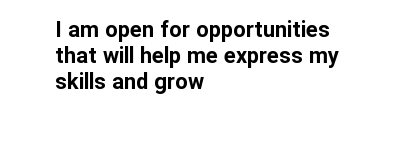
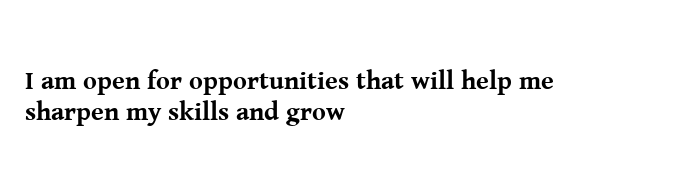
[223,50,303,68] express -> [25,100,120,126] sharpen

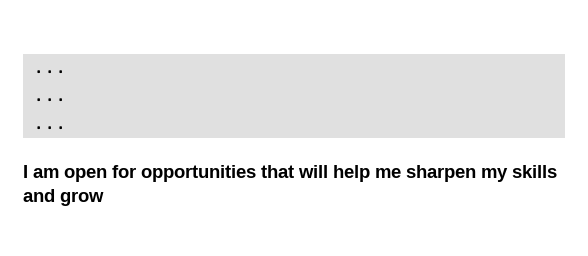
(25, 81) none -> [33,70,67,74] [33,98,67,102] [33,126,67,130] ... // ... // ... //

